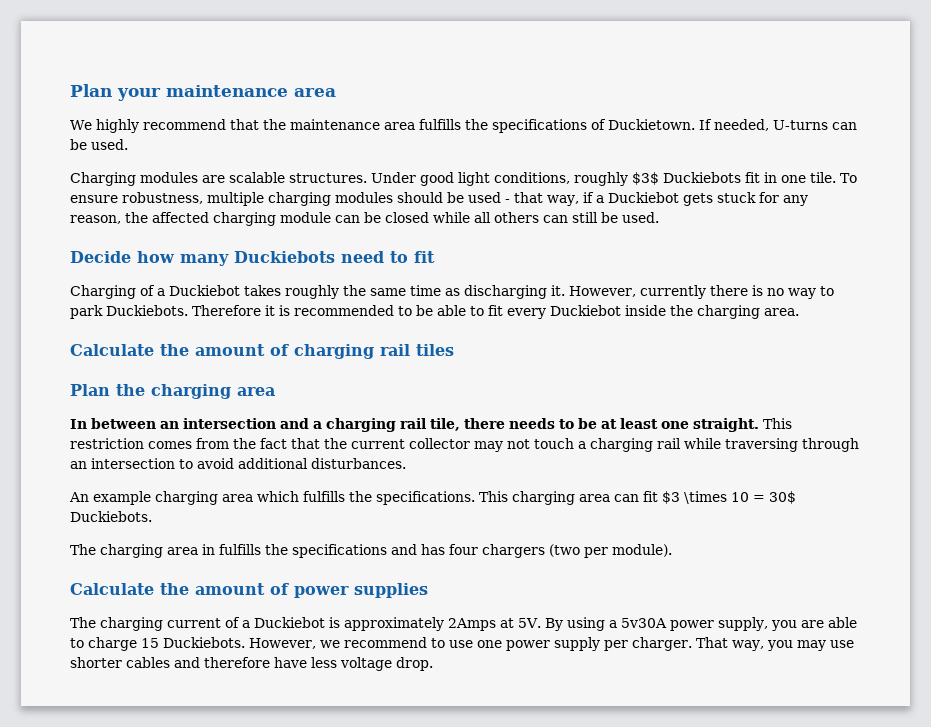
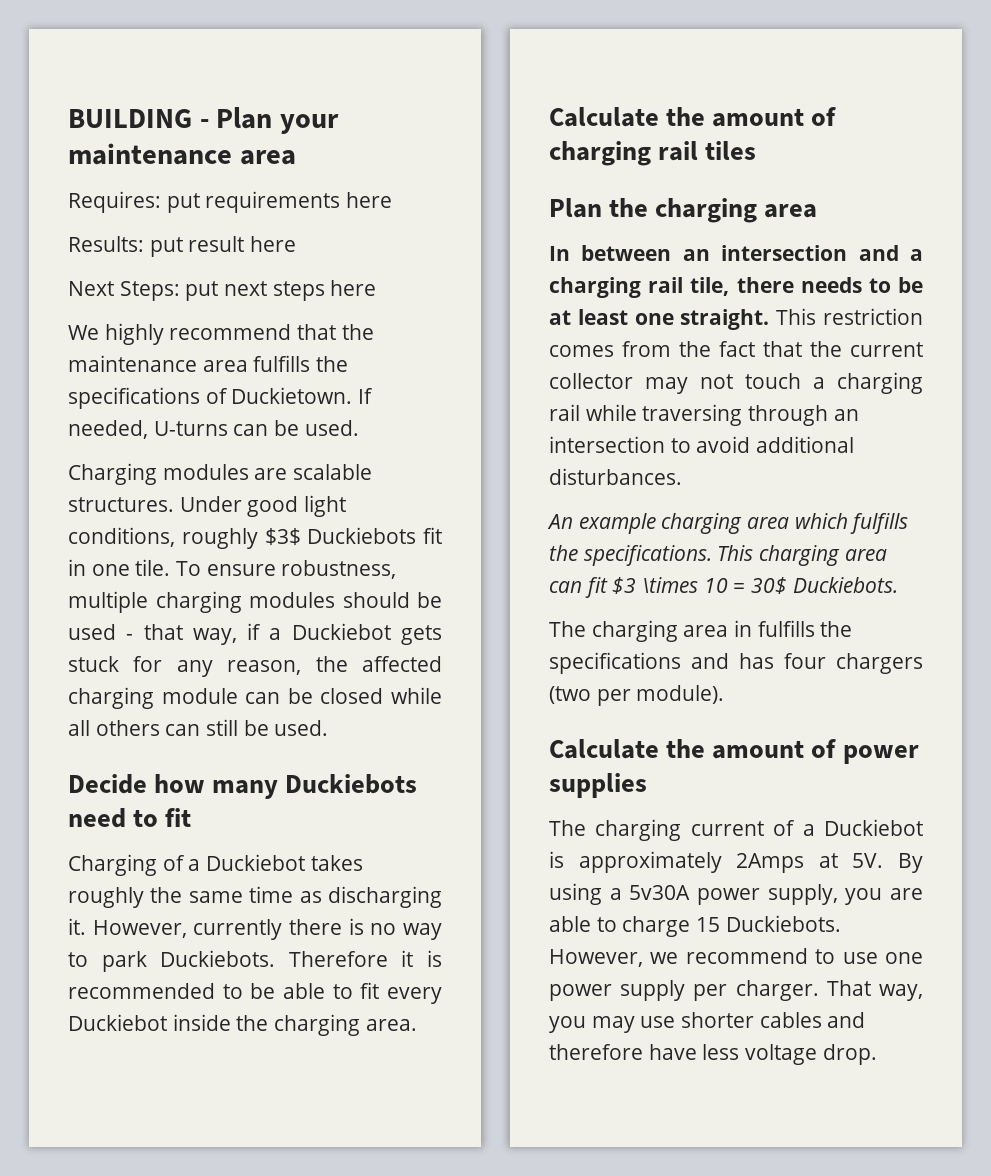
(70, 90) none -> [68,109,209,128] BUILDING -
(336, 92) none -> [68,191,393,213] [68,236,297,257] [68,280,377,301] // Requires: put requirements here // Results: put result here // Next Steps: put next steps here

